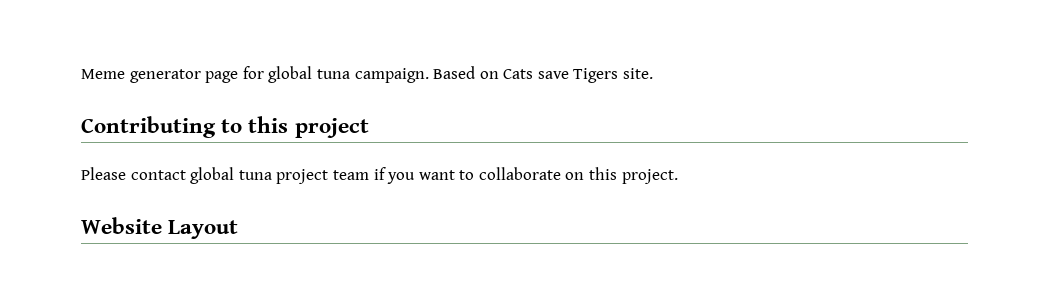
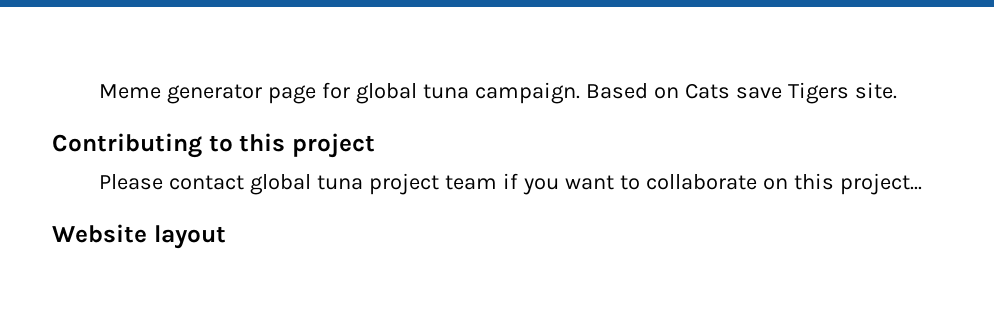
[621,169,678,184] project. -> [839,173,922,195] project...
[168,220,239,239] Layout -> [153,225,226,249] layout

